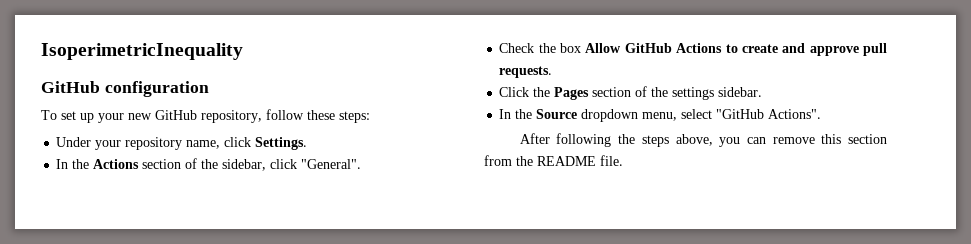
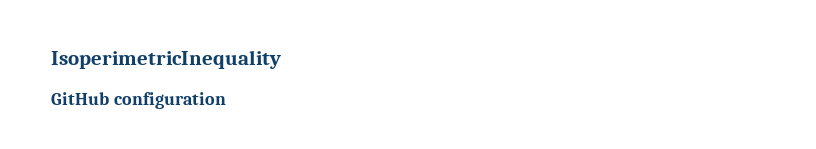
[41,109,370,123] [56,137,308,150] [56,158,362,171] [499,43,888,56] [499,66,553,78] [499,86,763,100] [499,109,822,122] [519,133,887,147] [484,155,623,166] // To set up your new GitHub repository, follow these steps: // Under your repository name, click Settings. // In the Actions section of the sidebar, click "General". // Check the box Allow GitHub Actions to create and approve pull requests. // Click the Pages section of the settings sidebar. // In the Source dropdown menu, select "GitHub Actions". // After following the steps above, you can remove this section from the README file. -> (226, 100) none

